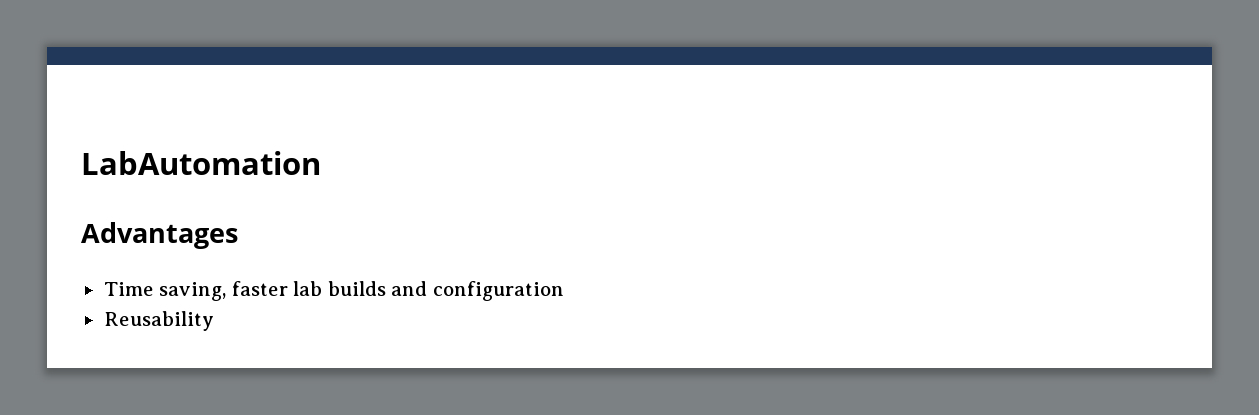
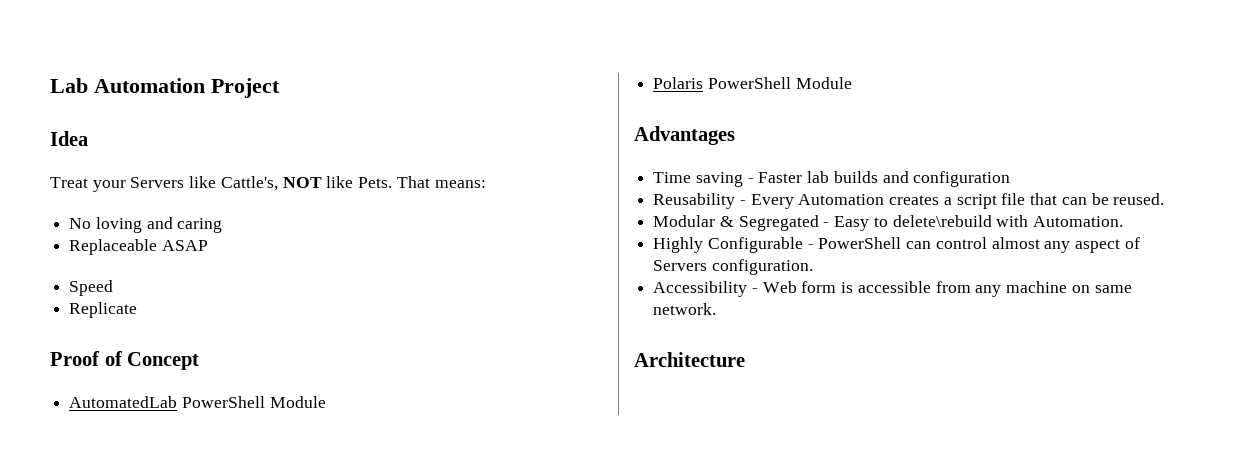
[81,151,321,175] LabAutomation -> [50,78,280,98] [50,131,88,146] [50,176,486,192] [69,217,223,233] [69,239,208,255] [69,280,114,296] [69,302,138,318] [50,351,200,370] [69,396,326,408] [653,77,852,89] Lab Automation Project // Idea // Treat your Servers like Cattle's, NOT like Pets. That means: // No loving and caring // Replaceable ASAP // Speed // Replicate // Proof of Concept // AutomatedLab PowerShell Module // Polaris PowerShell Module
[159,281,288,301] saving, faster -> [695,172,803,187] saving - Faster
(214, 321) none -> [739,193,1165,209] [653,215,1124,231] [653,237,1140,253] [653,259,813,275] [653,281,1132,297] [653,303,717,315] [634,352,745,367] - Every Automation creates a script file that can be reused. // Modular & Segregated - Easy to delete\rebuild with Automation. // Highly Configurable - PowerShell can control almost any aspect of Servers configuration. // Accessibility - Web form is accessible from any machine on same network. // Architecture

